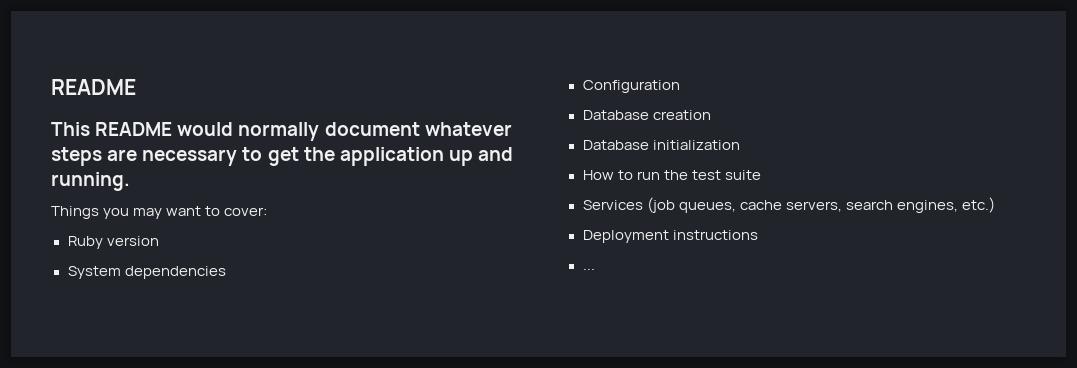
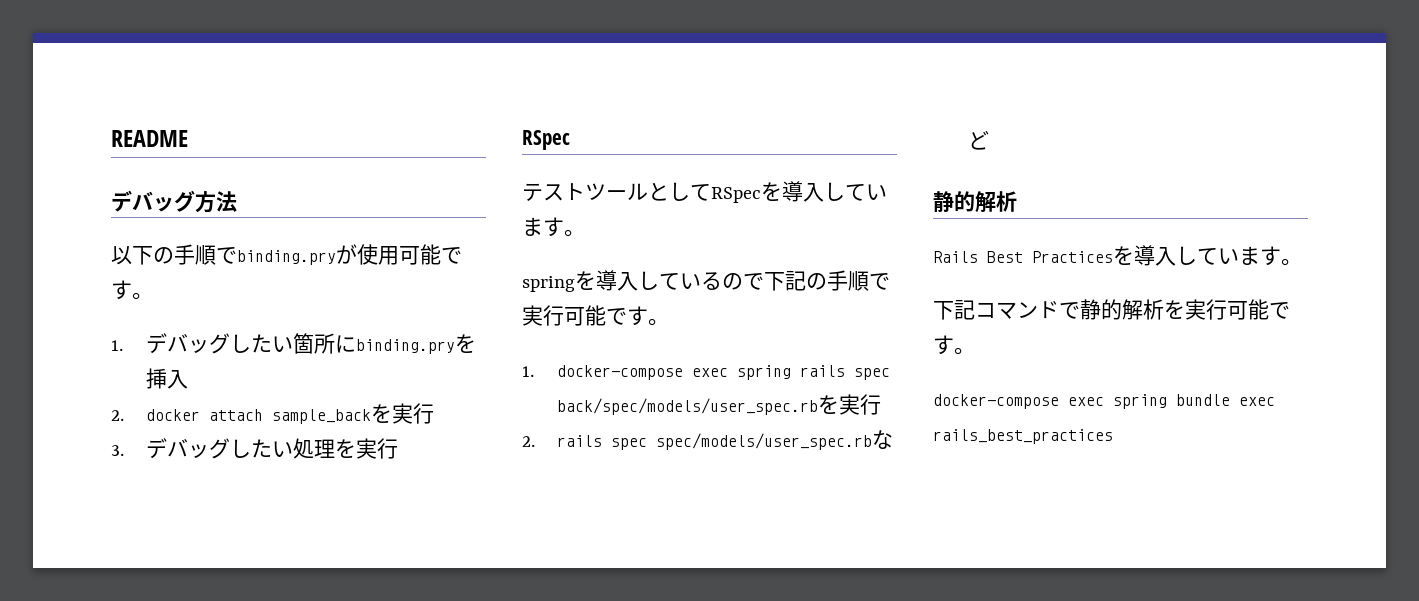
[51,122,512,141] [51,147,514,166] [51,172,130,191] [51,206,268,219] [67,236,159,249] [67,266,226,279] [582,80,680,93] [582,110,711,120] [582,140,740,150] [582,170,761,180] [582,197,995,213] [582,230,758,243] [582,268,595,270] This README would normally document whatever steps are necessary to get the application up and running. // Things you may want to cover: // Ruby version // System dependencies // Configuration // Database creation // Database initialization // How to run the test suite // Services (job queues, cache servers, search engines, etc.) // Deployment instructions // ... -> [111,190,237,213] [111,244,462,265] [111,280,153,300] [111,333,477,354] [146,368,189,389] [111,403,435,424] [111,438,399,459] [522,130,570,150] [522,181,887,203] [522,217,585,237] [522,270,890,292] [522,305,669,326] [522,365,891,380] [557,394,882,415] [522,430,894,450] [968,130,990,150] [933,191,1017,213] [933,245,1302,266] [933,299,1290,320] [933,335,975,355] [933,394,1275,409] [933,429,1113,444] デバッグ方法 // 以下の手順でbinding.pryが使用可能です。 // 1.デバッグしたい箇所にbinding.pryを挿入 // 2. docker attach sample_backを実行 // 3.デバッグしたい処理を実行 // RSpec // テストツールとしてRSpecを導入しています。 // springを導入しているので下記の手順で実行可能です。 // 1. docker-compose exec spring rails spec back/spec/models/user_spec.rbを実行 // 2. rails spec spec/models/user_spec.rbなど // 静的解析 // Rails Best Practicesを導入しています。 // 下記コマンドで静的解析を実行可能です。 // docker-compose exec spring bundle exec rails_best_practices

